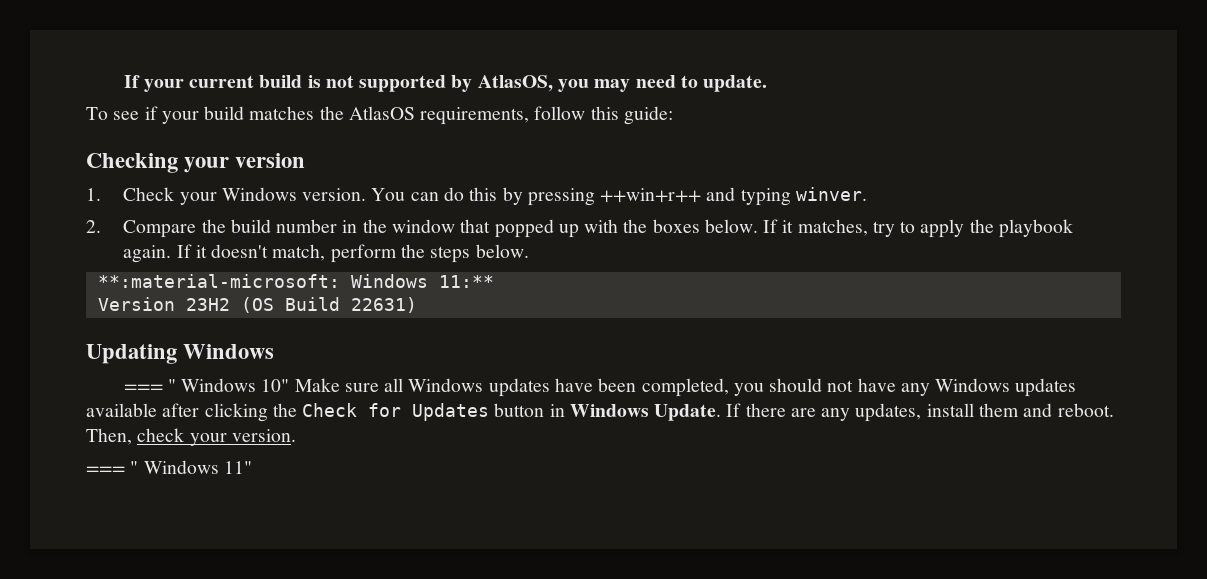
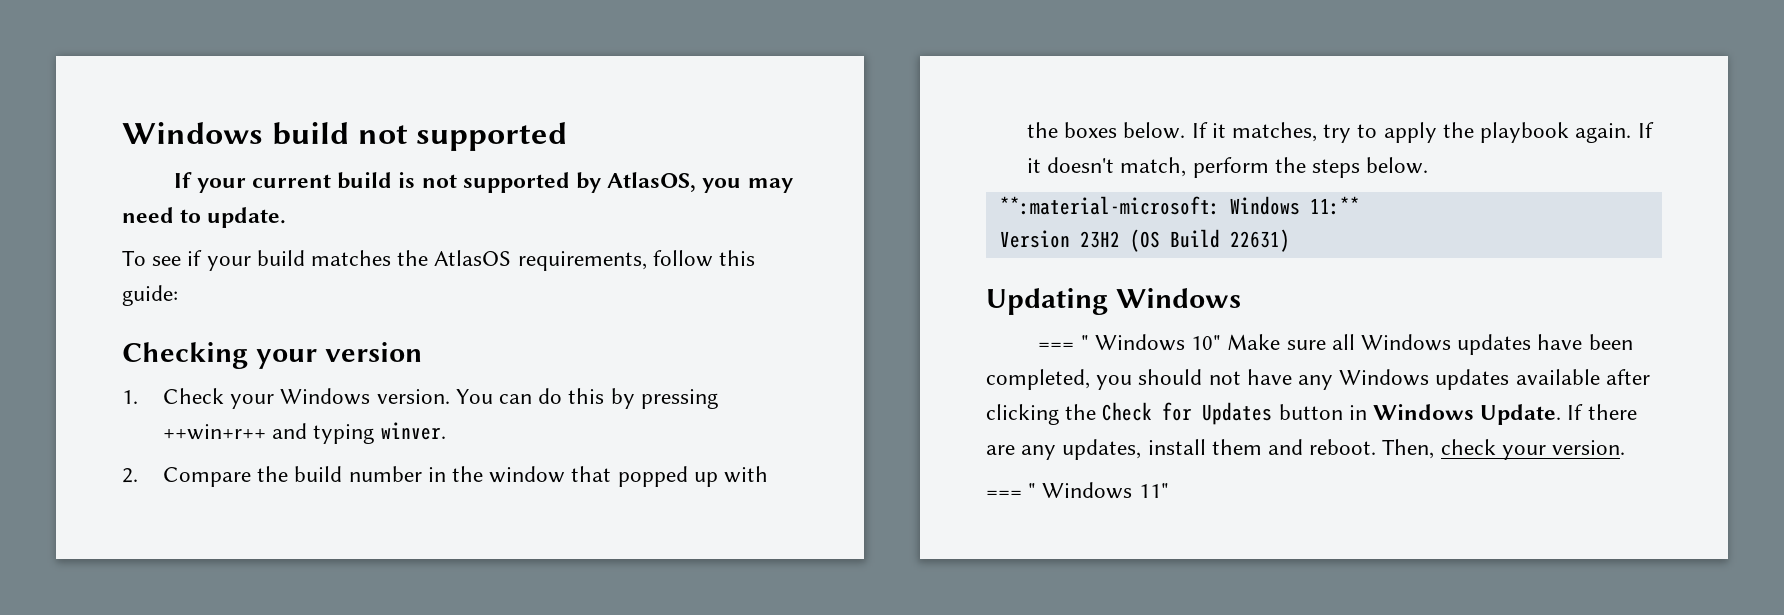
(123, 81) none -> [122,122,568,151] Windows build not supported //

